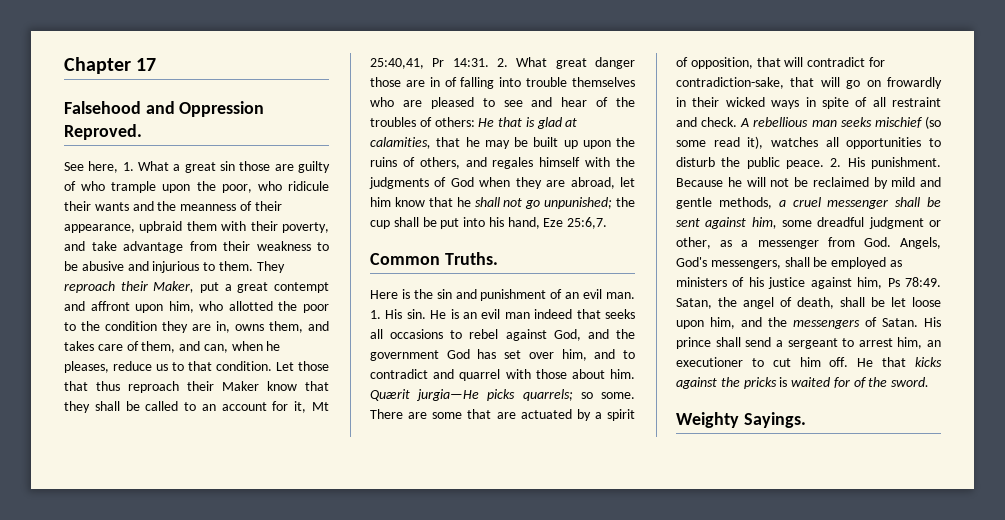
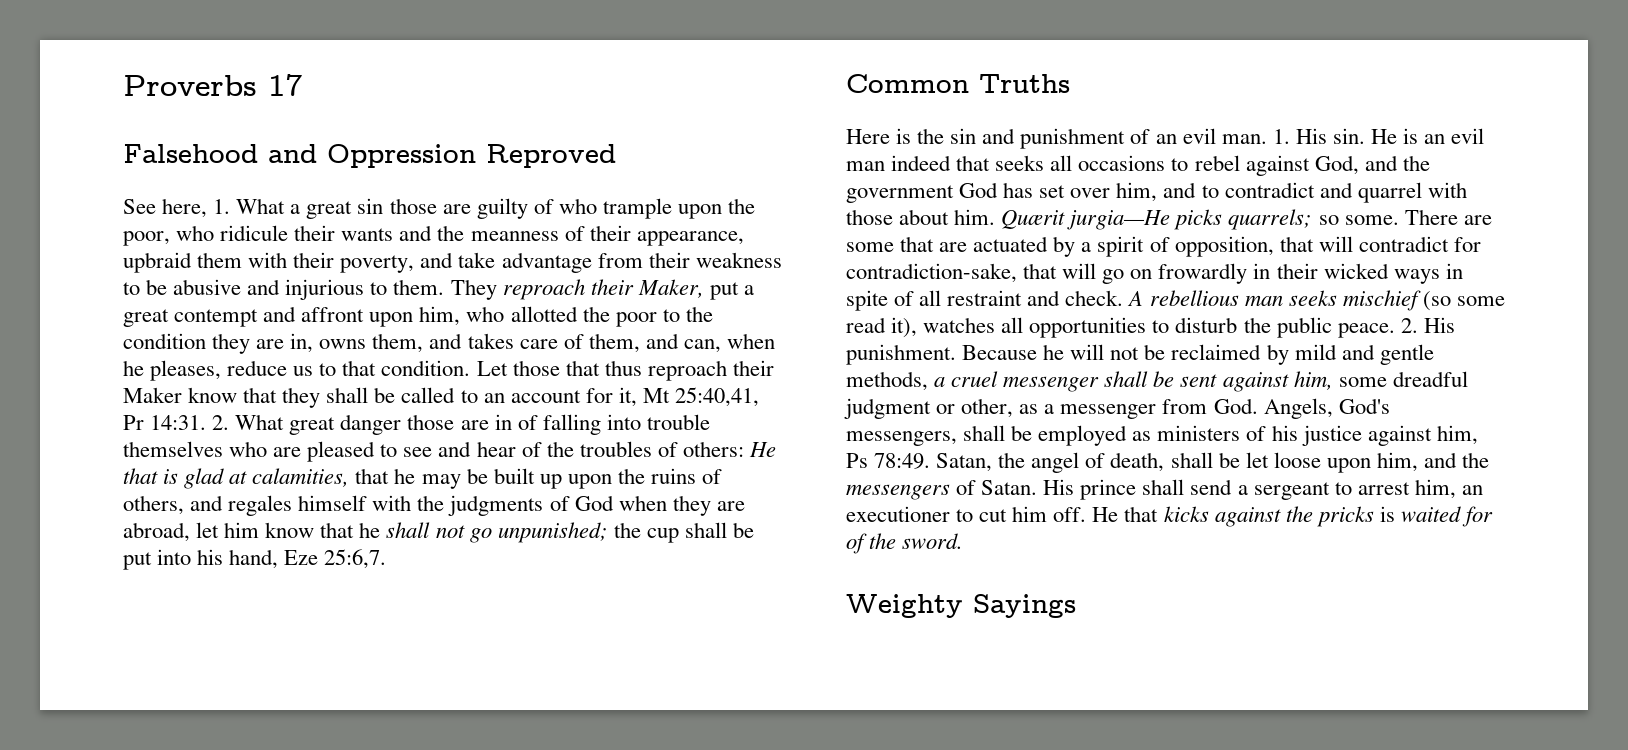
[64,57,131,74] Chapter -> [123,75,257,96] Proverbs
[64,124,142,140] Reproved. -> [486,144,616,168] Reproved
[444,252,498,265] Truths. -> [979,74,1070,93] Truths
[743,412,806,428] Sayings. -> [973,594,1076,618] Sayings

